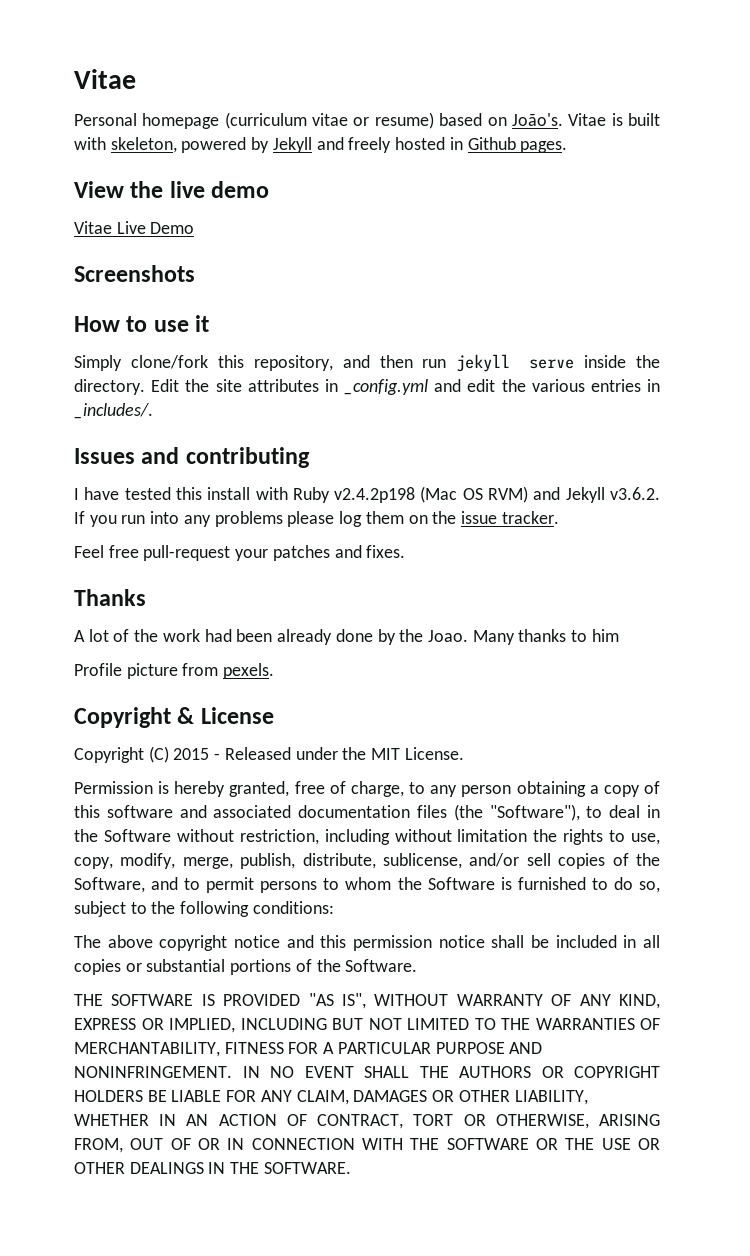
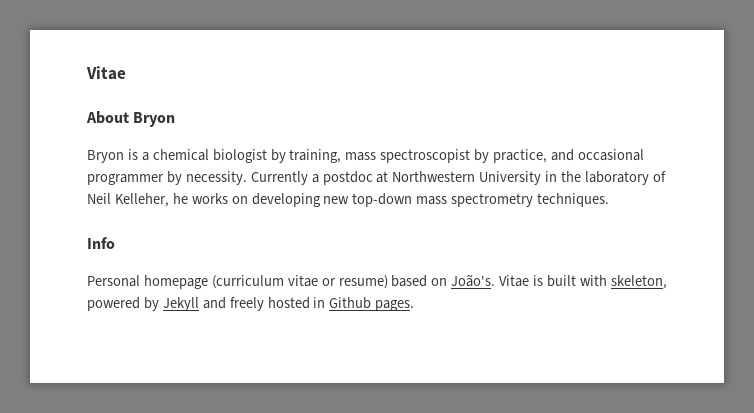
[74,69,136,89] Vitae -> [86,66,126,80] [86,111,176,127] [87,149,644,163] [87,171,666,185] [87,193,610,207] [87,237,115,249] Vitae // About Bryon // Bryon is a chemical biologist by training, mass spectroscopist by practice, and occasional programmer by necessity. Currently a postdoc at Northwestern University in the laboratory of Neil Kelleher, he works on developing new top-down mass spectrometry techniques. // Info
[74,181,270,198] [74,221,195,234] [74,265,195,282] [74,315,210,332] [74,354,660,372] [74,379,660,395] [74,403,153,419] [74,447,310,468] [74,486,661,503] [74,511,559,527] [74,545,406,561] [74,589,146,606] [74,629,619,645] [74,663,275,679] [74,707,274,728] [74,746,464,763] [74,781,660,797] [74,804,660,821] [74,829,660,845] [74,853,660,869] [74,877,661,893] [74,901,334,917] [74,935,660,951] [74,959,418,975] [74,993,660,1009] [74,1018,660,1033] [74,1042,543,1057] [74,1066,660,1078] [74,1090,588,1105] [74,1114,660,1129] [74,1138,660,1153] [74,1162,351,1174] // View the live demo // Vitae Live Demo // Screenshots // How to use it // Simply clone/fork this repository, and then run jekyll serve inside the directory. Edit the site attributes in _config.yml and edit the various entries in _includes/. // Issues and contributing // I have tested this install with Ruby v2.4.2p198 (Mac OS RVM) and Jekyll v3.6.2. If you run into any problems please log them on the issue tracker. // Feel free pull-request your patches and fixes. // Thanks // A lot of the work had been already done by the Joao. Many thanks to him // Profile picture from pexels. // Copyright & License // Copyright (C) 2015 - Released under the MIT License. // Permission is hereby granted, free of charge, to any person obtaining a copy of this software and associated documentation files (the "Software"), to deal in the Software without restriction, including without limitation the rights to use, copy, modify, merge, publish, distribute, sublicense, and/or sell copies of the Software, and to permit persons to whom the Software is furnished to do so, subject to the following conditions: // The above copyright notice and this permission notice shall be included in all copies or substantial portions of the Software. // THE SOFTWARE IS PROVIDED "AS IS", WITHOUT WARRANTY OF ANY KIND, EXPRESS OR IMPLIED, INCLUDING BUT NOT LIMITED TO THE WARRANTIES OF MERCHANTABILITY, FITNESS FOR A PARTICULAR PURPOSE AND NONINFRINGEMENT. IN NO EVENT SHALL THE AUTHORS OR COPYRIGHT HOLDERS BE LIABLE FOR ANY CLAIM, DAMAGES OR OTHER LIABILITY, WHETHER IN AN ACTION OF CONTRACT, TORT OR OTHERWISE, ARISING FROM, OUT OF OR IN CONNECTION WITH THE SOFTWARE OR THE USE OR OTHER DEALINGS IN THE SOFTWARE. -> (415, 305) none

